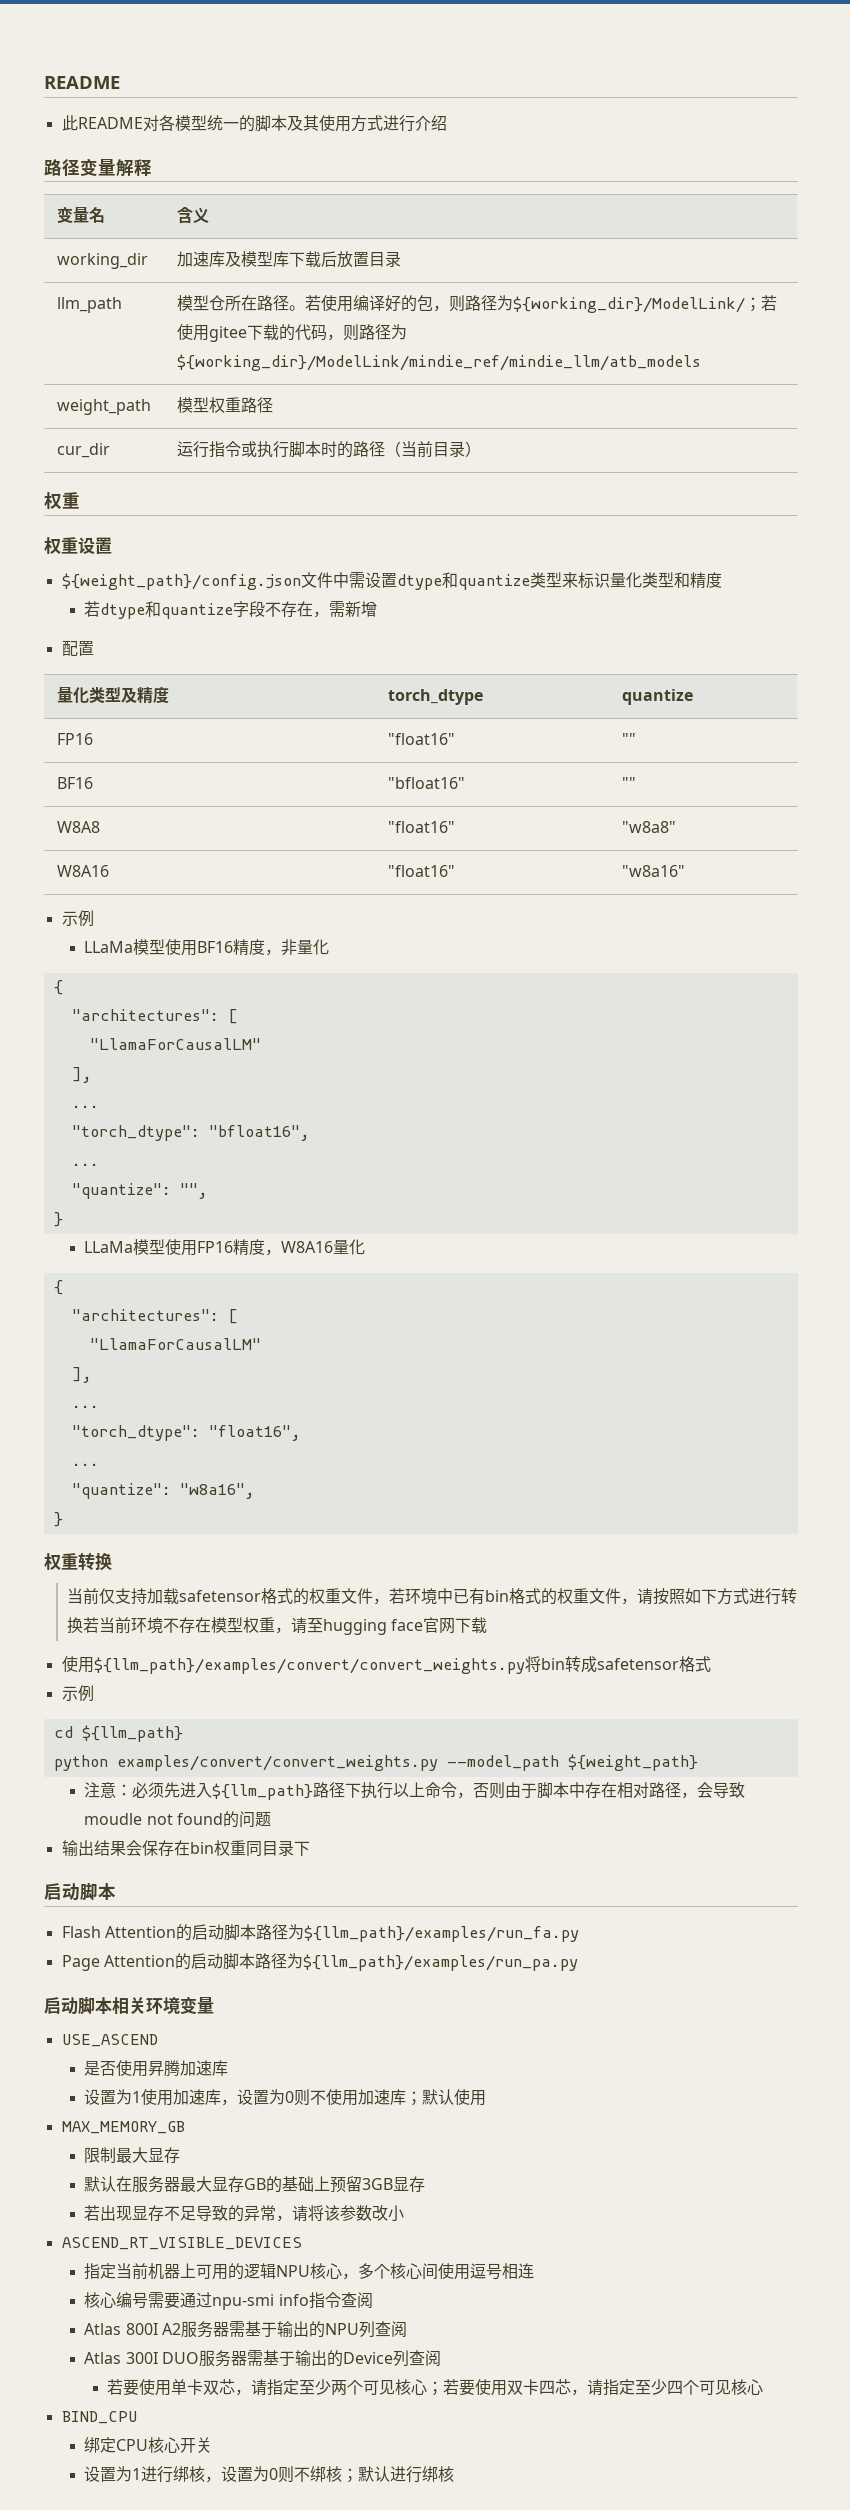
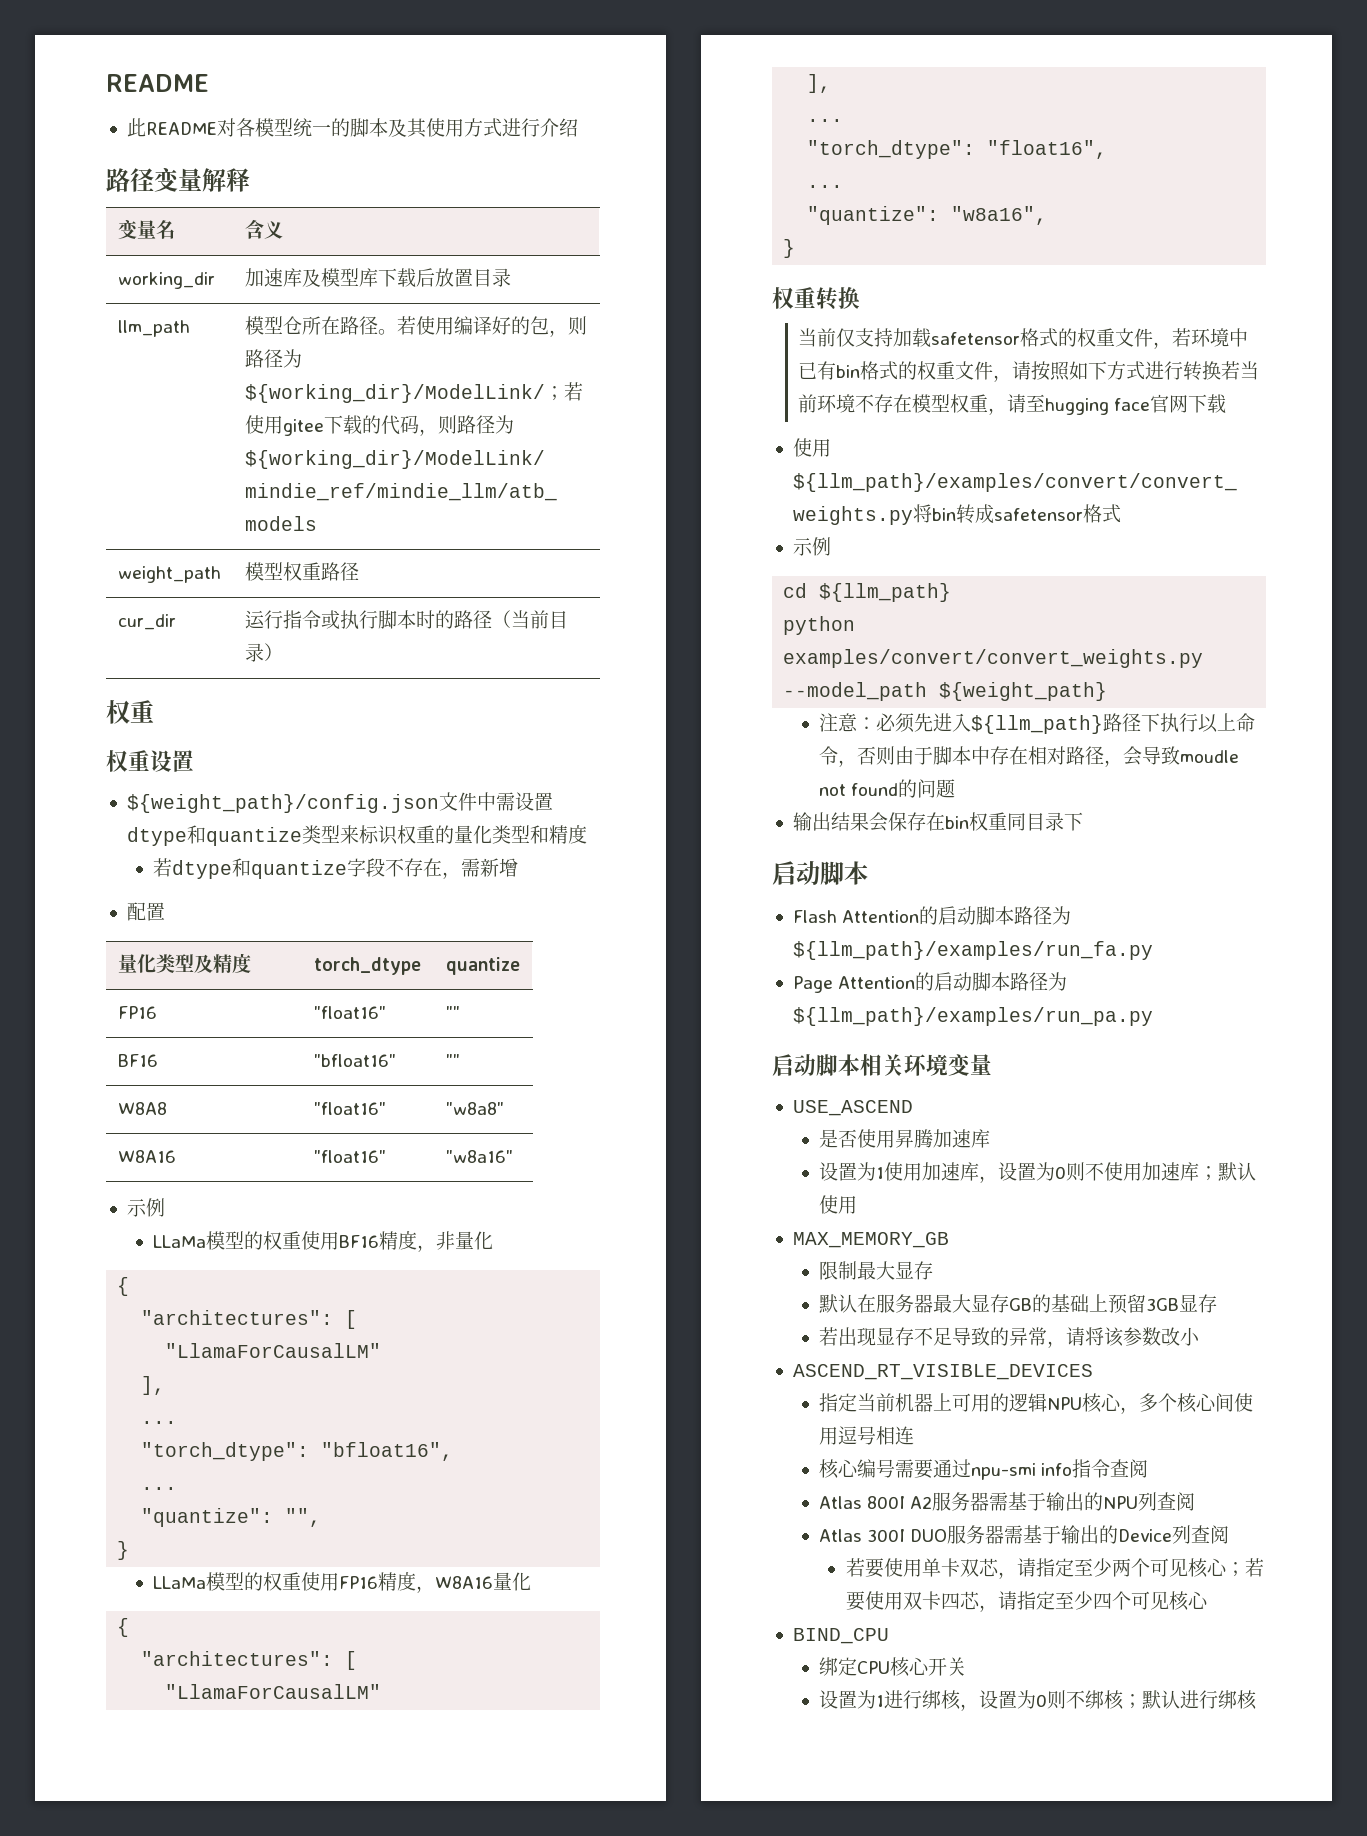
(610, 580) none -> [396,825,454,844] 权重的
(166, 947) none -> [244,1231,302,1250] 的权重
(166, 1247) none -> [244,1572,302,1591] 的权重

